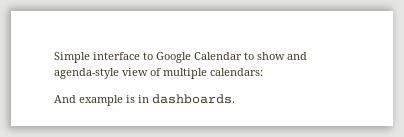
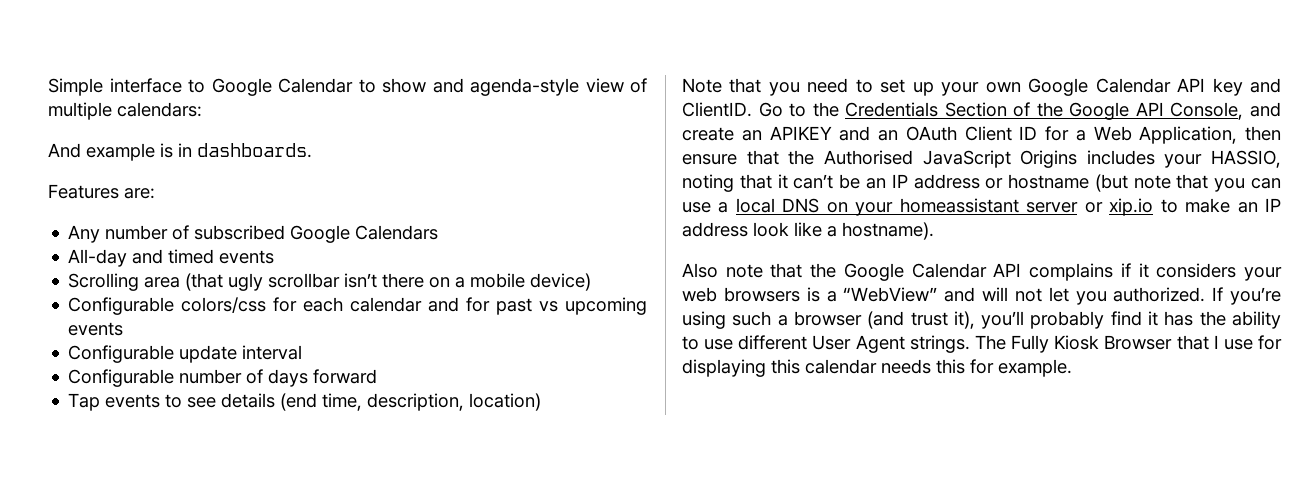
(235, 99) none -> [48,184,155,199] [68,225,439,243] [68,249,275,267] [68,273,592,291] [68,297,647,315] [68,322,124,336] [68,345,303,363] [68,369,378,387] [68,393,542,411] [682,78,1281,96] [682,102,1281,120] [682,126,1281,144] [682,150,1281,168] [682,174,1281,192] [682,198,1281,216] [682,222,934,240] [682,263,1282,281] [682,287,1281,305] [682,311,1281,329] [682,335,1282,353] [682,359,1072,377] // Features are: // Any number of subscribed Google Calendars // All-day and timed events // Scrolling area (that ugly scrollbar isn’t there on a mobile device) // Configurable colors/css for each calendar and for past vs upcoming events // Configurable update interval // Configurable number of days forward // Tap events to see details (end time, description, location) // Note that you need to set up your own Google Calendar API key and ClientID. Go to the Credentials Section of the Google API Console, and create an APIKEY and an OAuth Client ID for a Web Application, then ensure that the Authorised JavaScript Origins includes your HASSIO, noting that it can’t be an IP address or hostname (but note that you can use a local DNS on your homeassistant server or xip.io to make an IP address look like a hostname). // Also note that the Google Calendar API complains if it considers your web browsers is a “WebView” and will not let you authorized. If you’re using such a browser (and trust it), you’ll probably find it has the ability to use different User Agent strings. The Fully Kiosk Browser that I use for displaying this calendar needs this for example.

